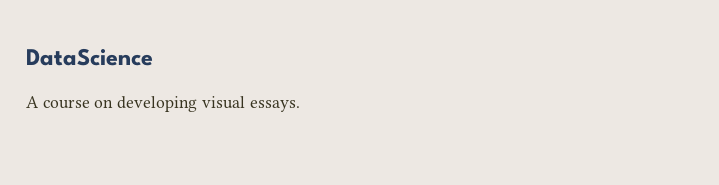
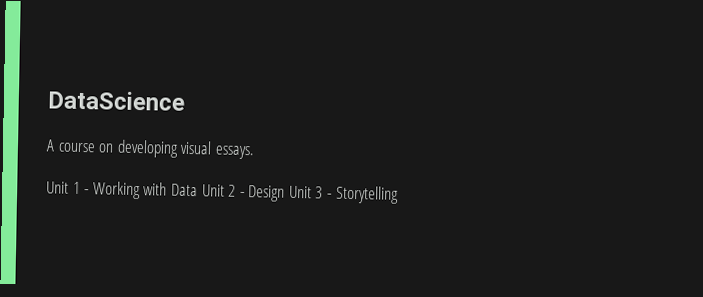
(300, 106) none -> [46,181,399,204] // Unit 1 - Working with Data Unit 2 - Design Unit 3 - Storytelling

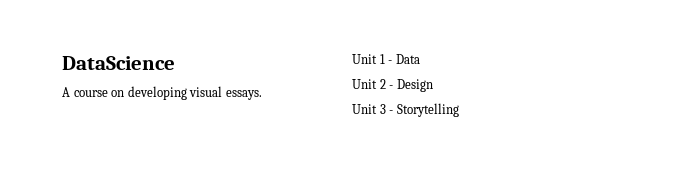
[92,181,168,200] Working with -> (393, 62) none
(198, 190) none -> (420, 59) //
(286, 193) none -> (433, 85) //

